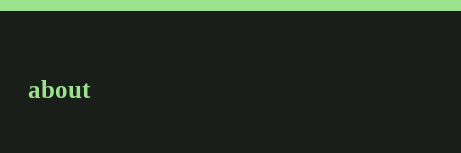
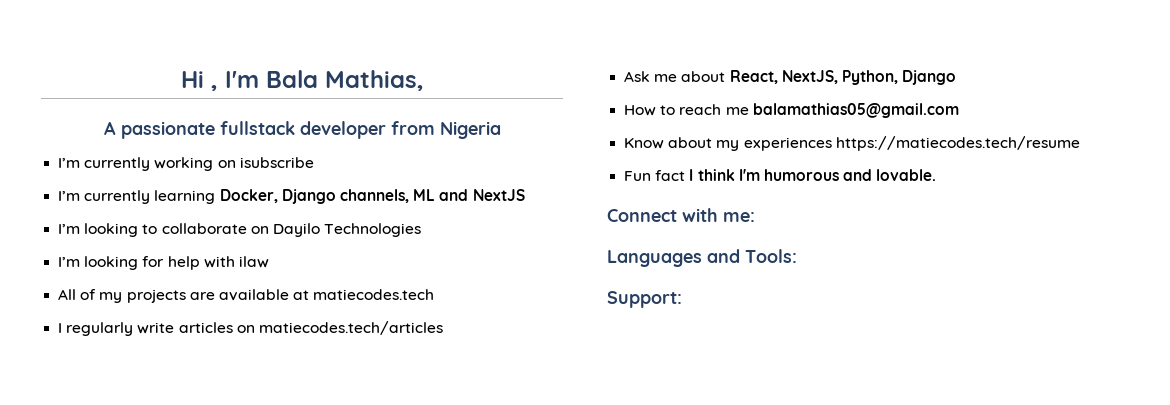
[28,80,91,98] about -> [180,70,424,91] [103,121,501,139] [58,157,314,171] [58,189,525,204] [58,223,422,237] [58,256,269,270] [58,289,435,303] [58,321,443,336] [624,70,957,85] [624,103,959,118] [624,136,1080,151] [624,169,937,181] [607,208,755,222] [607,249,797,267] [607,291,682,308] Hi , I'm Bala Mathias, // A passionate fullstack developer from Nigeria // I’m currently working on isubscribe // I’m currently learning Docker, Django channels, ML and NextJS // I’m looking to collaborate on Dayilo Technologies // I’m looking for help with ilaw // All of my projects are available at matiecodes.tech // I regularly write articles on matiecodes.tech/articles // Ask me about React, NextJS, Python, Django // How to reach me balamathias05@gmail.com // Know about my experiences https://matiecodes.tech/resume // Fun fact I think I'm humorous and lovable. // Connect with me: // Languages and Tools: // Support:

